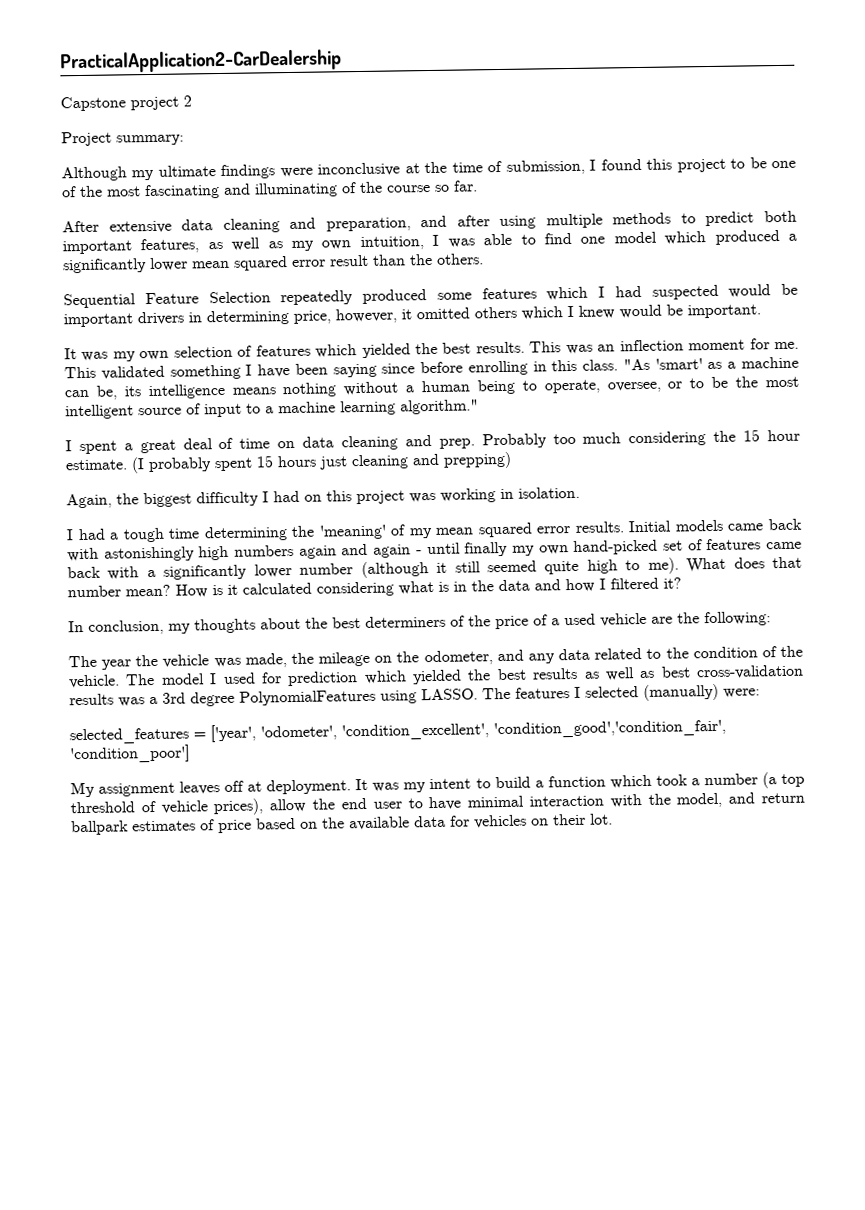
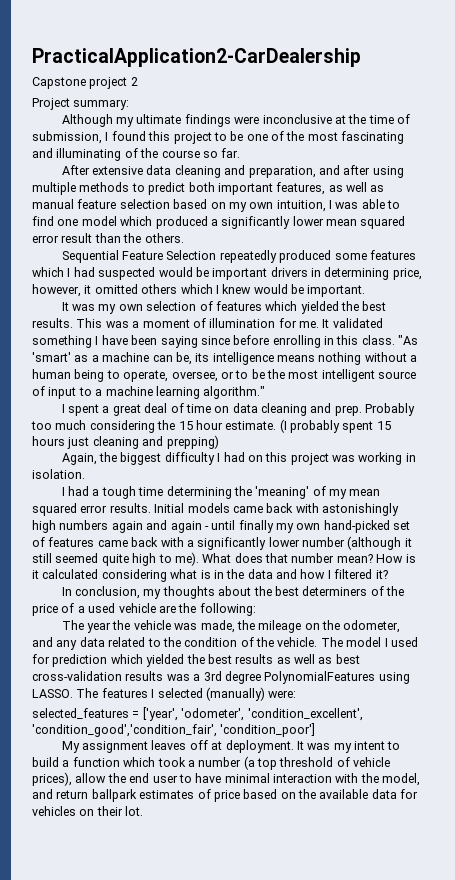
(283, 245) none -> [32,199,226,209] manual feature selection based on
[597,339,746,352] an inflection moment -> [132,318,276,328] a moment of illumination
[64,366,96,379] This -> [322,319,330,328] It

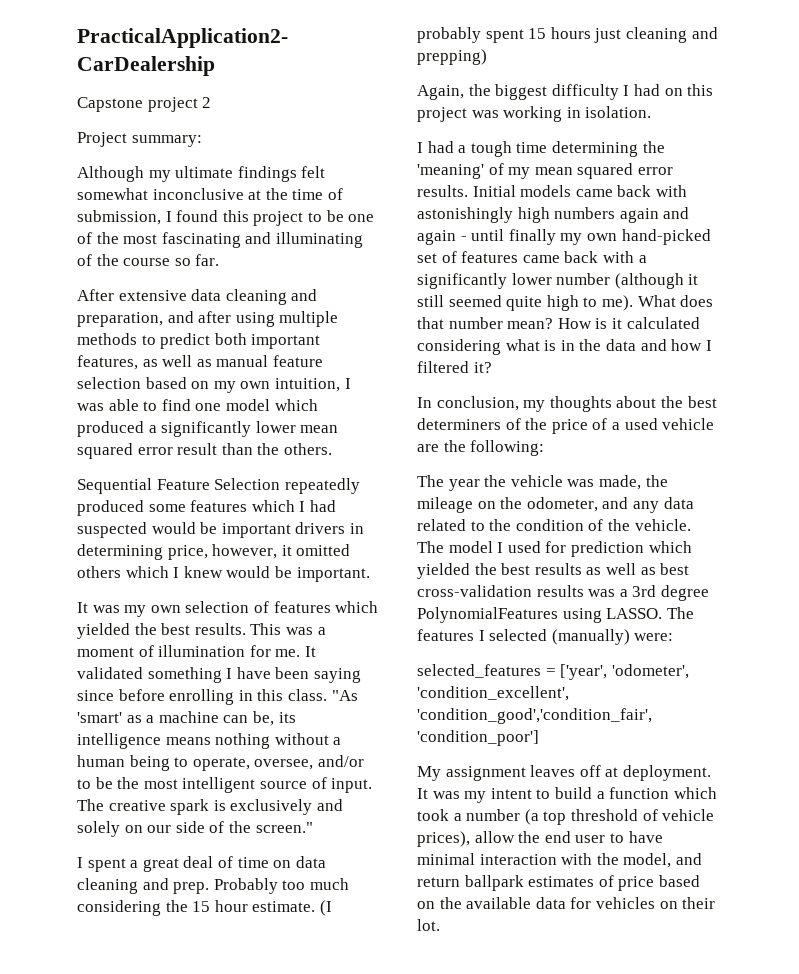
[234,116,260,124] were -> [301,166,326,178] [77,188,148,200] felt somewhat
[220,371,234,379] or -> [317,755,364,767] and/or
[48,386,266,399] input to a machine learning algorithm." -> [331,778,373,793] [77,799,343,815] [77,821,313,837] input. The creative spark is exclusively and solely on our side of the screen."

